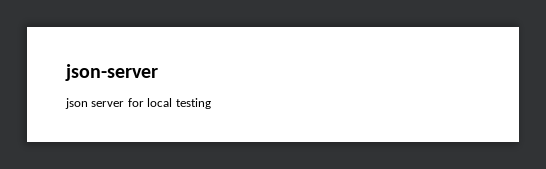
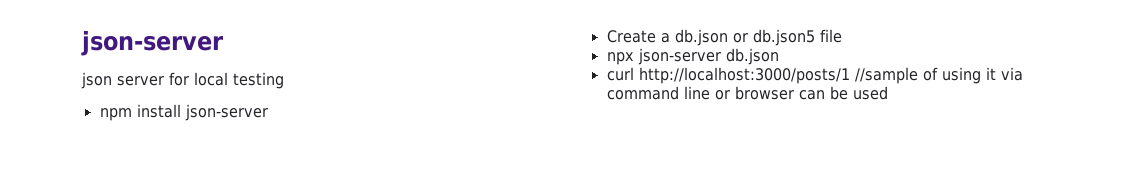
(211, 103) none -> [99,104,268,121] [606,29,842,46] [606,48,779,65] [606,67,1023,84] [606,86,888,100] // npm install json-server // Create a db.json or db.json5 file // npx json-server db.json // curl http://localhost:3000/posts/1 //sample of using it via command line or browser can be used

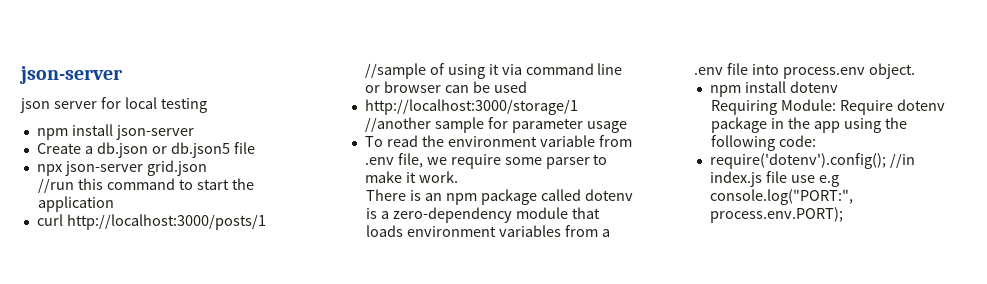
[725,48,779,65] db.json -> [146,160,207,176] [38,178,254,193] [38,196,115,212] grid.json // //run this command to start the application
(888, 93) none -> [364,99,578,115] [364,117,627,133] [364,135,632,147] [364,153,608,169] [364,171,458,183] [366,189,633,205] [366,207,600,223] [366,225,610,237] [694,63,915,79] [710,81,838,97] [711,99,945,115] [711,117,907,133] [711,135,817,151] [710,153,915,169] [710,171,839,187] [710,189,854,205] [710,207,844,223] // http://localhost:3000/storage/1 //another sample for parameter usage // To read the environment variable from .env file, we require some parser to make it work. // There is an npm package called dotenv is a zero-dependency module that loads environment variables from a .env file into process.env object. // npm install dotenv // Requiring Module: Require dotenv package in the app using the following code: // require('dotenv').config(); //in index.js file use e.g console.log("PORT:", process.env.PORT);

